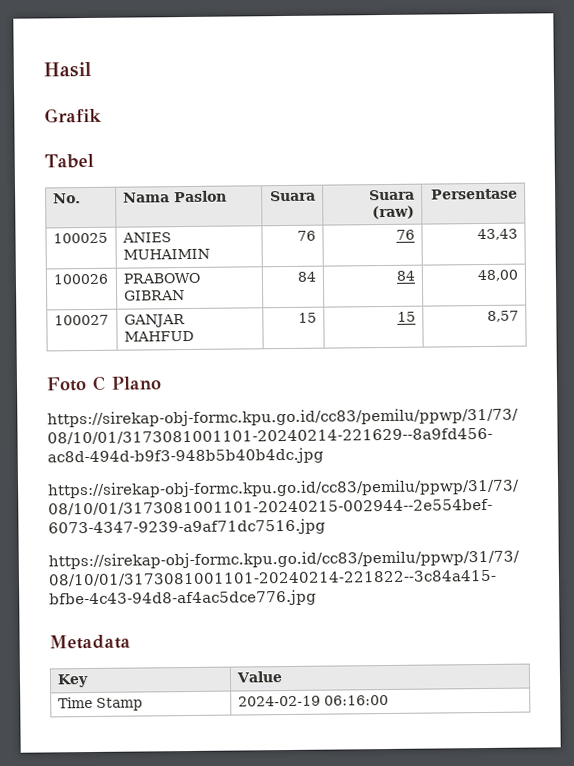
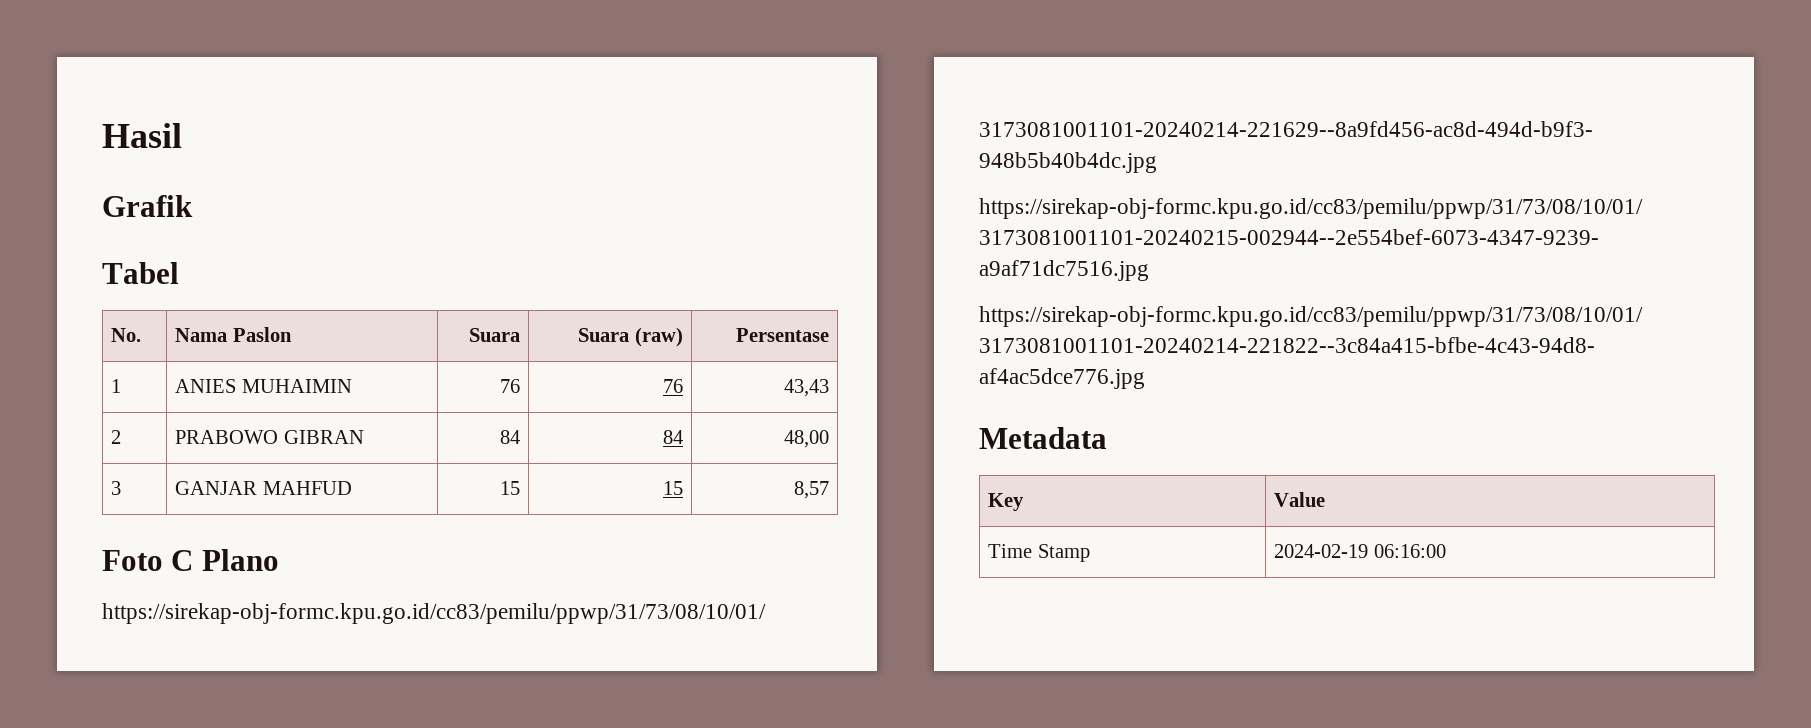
[52,232,108,244] 100025 -> [111,379,122,393] 1
[52,273,108,285] 100026 -> [111,430,122,444] 2
[53,314,109,326] 100027 -> [111,481,122,495] 3

